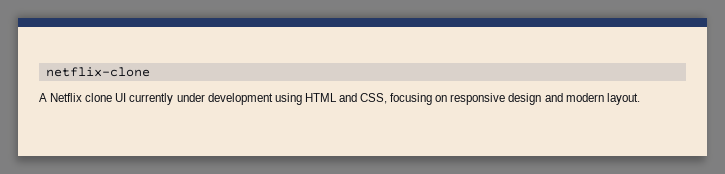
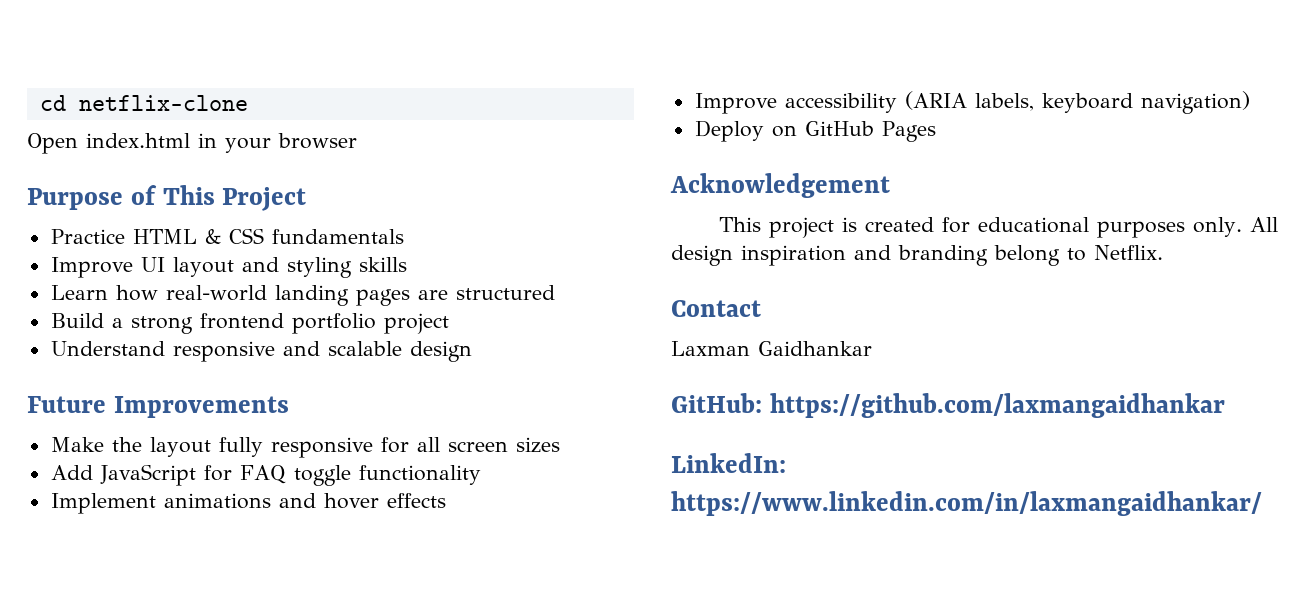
(45, 72) none -> [39,95,66,111] cd
[39,93,640,105] A Netflix clone UI currently under development using HTML and CSS, focusing on responsive design and modern layout. -> [27,133,357,154] [27,185,307,211] [50,228,404,244] [50,257,407,278] [50,285,555,306] [50,313,449,334] [50,341,472,362] [27,396,289,418] [50,437,560,458] [50,464,481,486] [50,493,446,514] [694,91,1250,114] [694,120,936,142] [670,173,890,198] [718,217,1278,238] [671,245,1163,266] [671,300,761,317] [671,341,872,356] [671,393,1225,418] [671,453,786,473] [671,491,1262,516] Open index.html in your browser // Purpose of This Project // Practice HTML & CSS fundamentals // Improve UI layout and styling skills // Learn how real-world landing pages are structured // Build a strong frontend portfolio project // Understand responsive and scalable design // Future Improvements // Make the layout fully responsive for all screen sizes // Add JavaScript for FAQ toggle functionality // Implement animations and hover effects // Improve accessibility (ARIA labels, keyboard navigation) // Deploy on GitHub Pages // Acknowledgement // This project is created for educational purposes only. All design inspiration and branding belong to Netflix. // Contact // Laxman Gaidhankar // GitHub: https://github.com/laxmangaidhankar // LinkedIn: https://www.linkedin.com/in/laxmangaidhankar/

